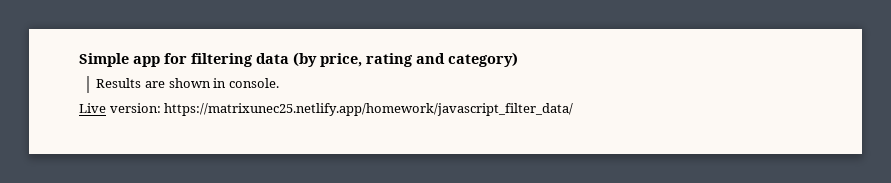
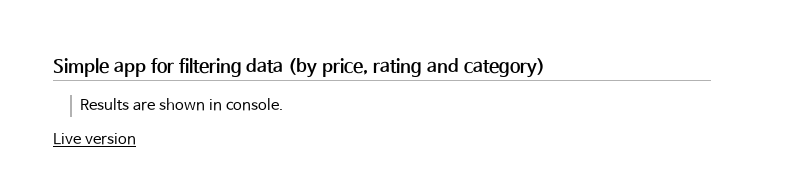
[109,103,574,116] version: https://matrixunec25.netlify.app/homework/javascript_filter_data/ -> [84,133,136,145] version

